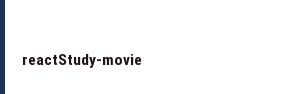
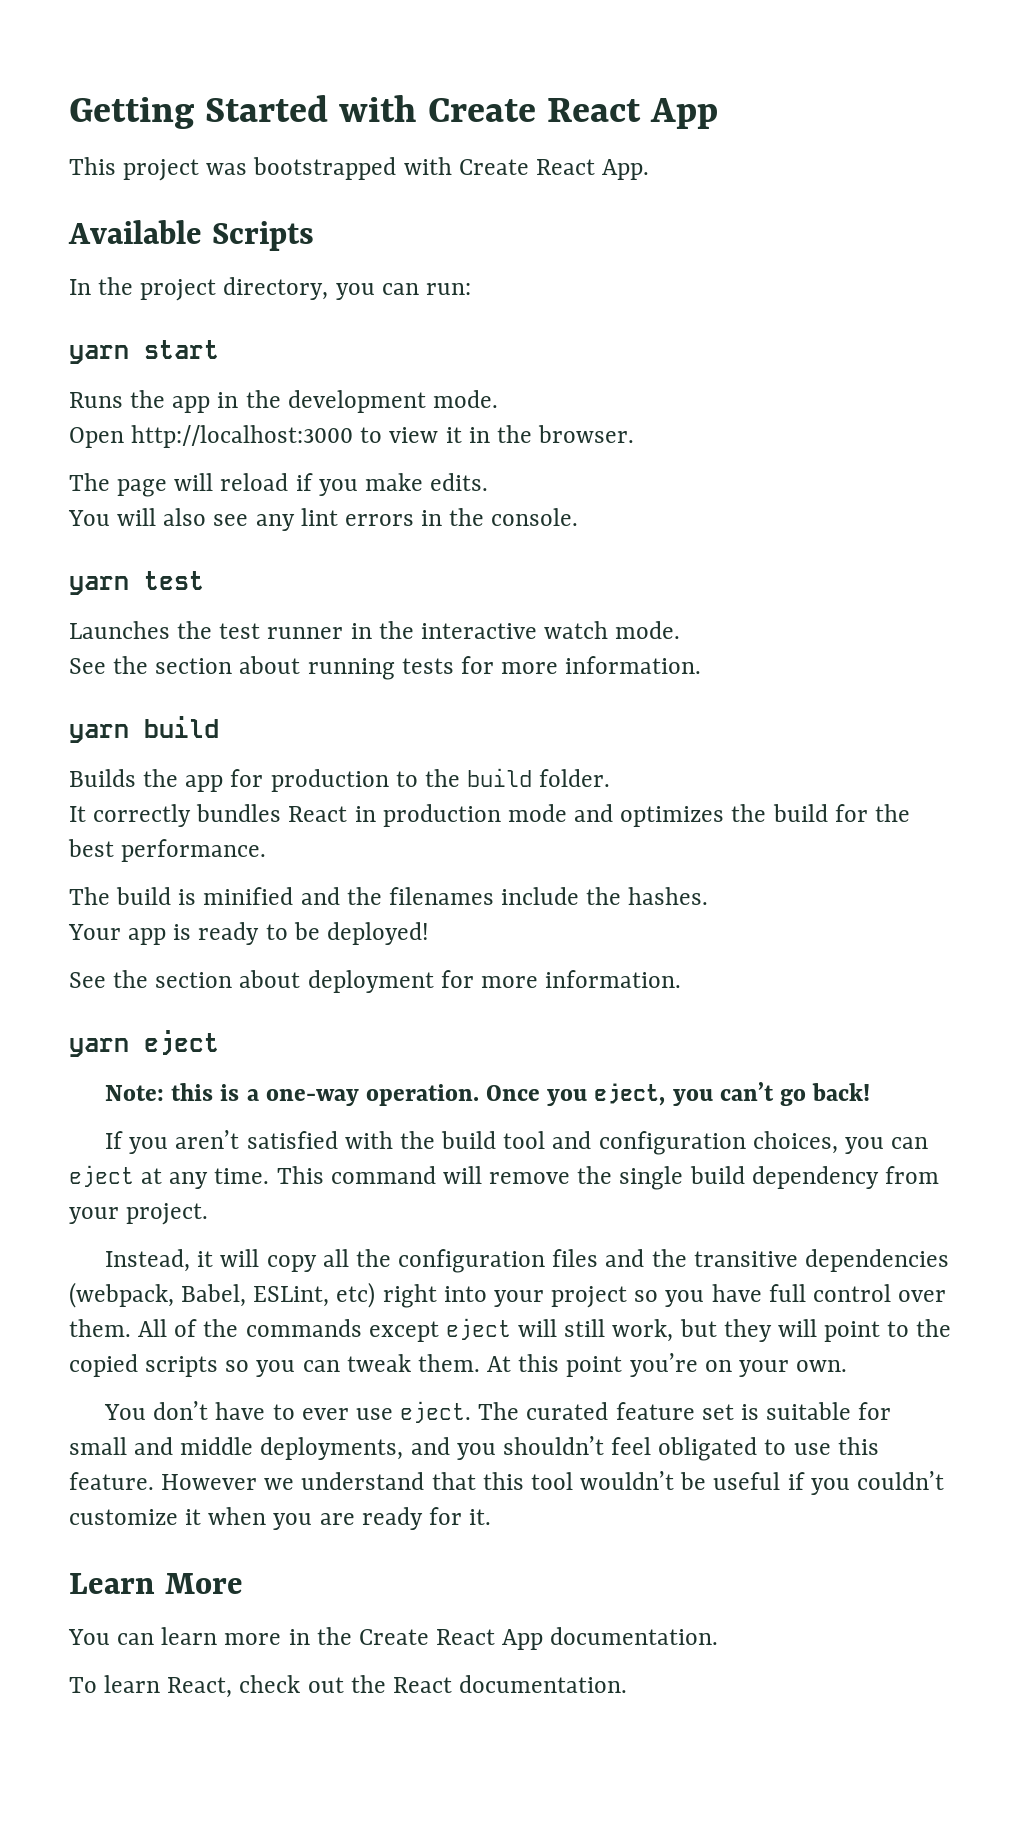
[22,54,142,68] reactStudy-movie -> [69,95,719,129] [69,157,650,181] [68,220,314,251] [69,277,471,301] [69,340,219,364] [69,390,498,413] [69,425,635,448] [69,473,489,497] [68,508,579,531] [69,571,204,595] [69,621,681,639] [69,656,702,680] [69,716,219,743] [69,768,611,792] [69,804,910,827] [68,839,267,862] [69,887,709,905] [68,922,429,945] [69,970,682,993] [69,1030,219,1057] [105,1082,870,1106] [105,1130,928,1155] [69,1165,939,1190] [69,1203,209,1225] [105,1249,949,1273] [69,1282,947,1308] [69,1318,952,1342] [69,1353,848,1377] [104,1401,892,1423] [69,1436,879,1461] [69,1471,944,1495] [69,1507,492,1530] [69,1573,243,1594] [68,1627,719,1650] [69,1675,628,1698] Getting Started with Create React App // This project was bootstrapped with Create React App. // Available Scripts // In the project directory, you can run: // yarn start // Runs the app in the development mode. // Open http://localhost:3000 to view it in the browser. // The page will reload if you make edits. // You will also see any lint errors in the console. // yarn test // Launches the test runner in the interactive watch mode. // See the section about running tests for more information. // yarn build // Builds the app for production to the build folder. // It correctly bundles React in production mode and optimizes the build for the best performance. // The build is minified and the filenames include the hashes. // Your app is ready to be deployed! // See the section about deployment for more information. // yarn eject // Note: this is a one-way operation. Once you eject, you can’t go back! // If you aren’t satisfied with the build tool and configuration choices, you can eject at any time. This command will remove the single build dependency from your project. // Instead, it will copy all the configuration files and the transitive dependencies (webpack, Babel, ESLint, etc) right into your project so you have full control over them. All of the commands except eject will still work, but they will point to the copied scripts so you can tweak them. At this point you’re on your own. // You don’t have to ever use eject. The curated feature set is suitable for small and middle deployments, and you shouldn’t feel obligated to use this feature. However we understand that this tool wouldn’t be useful if you couldn’t customize it when you are ready for it. // Learn More // You can learn more in the Create React App documentation. // To learn React, check out the React documentation.

